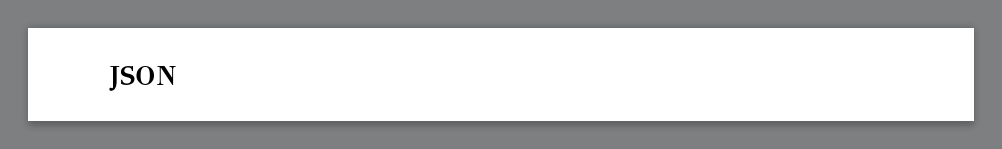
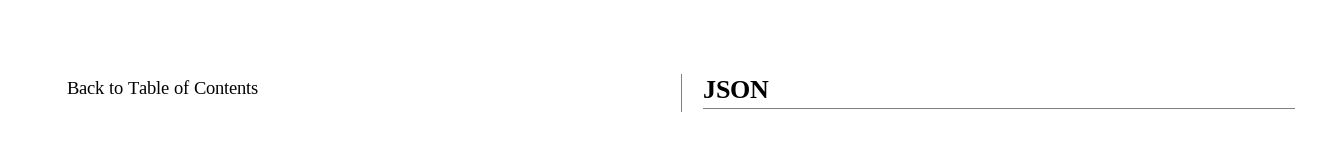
(109, 78) none -> [67,80,258,94] Back to Table of Contents //

